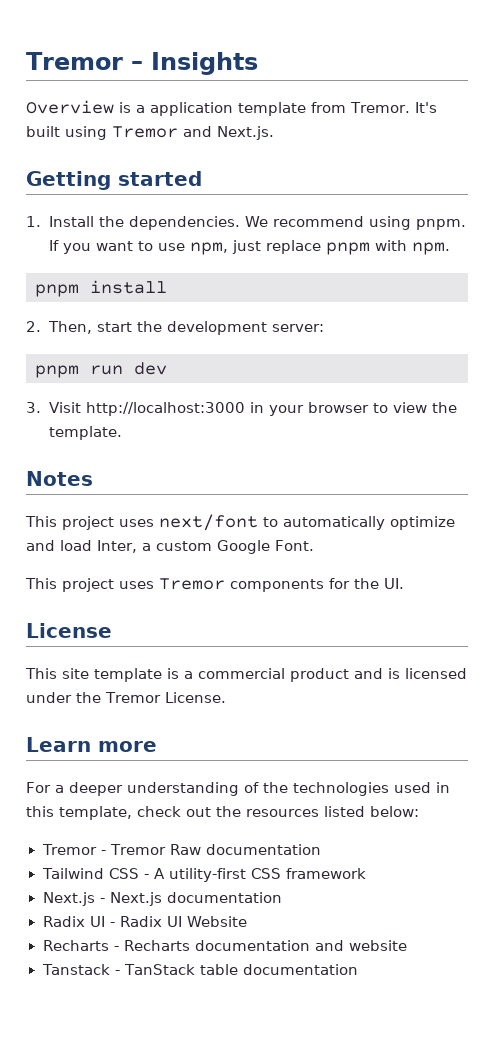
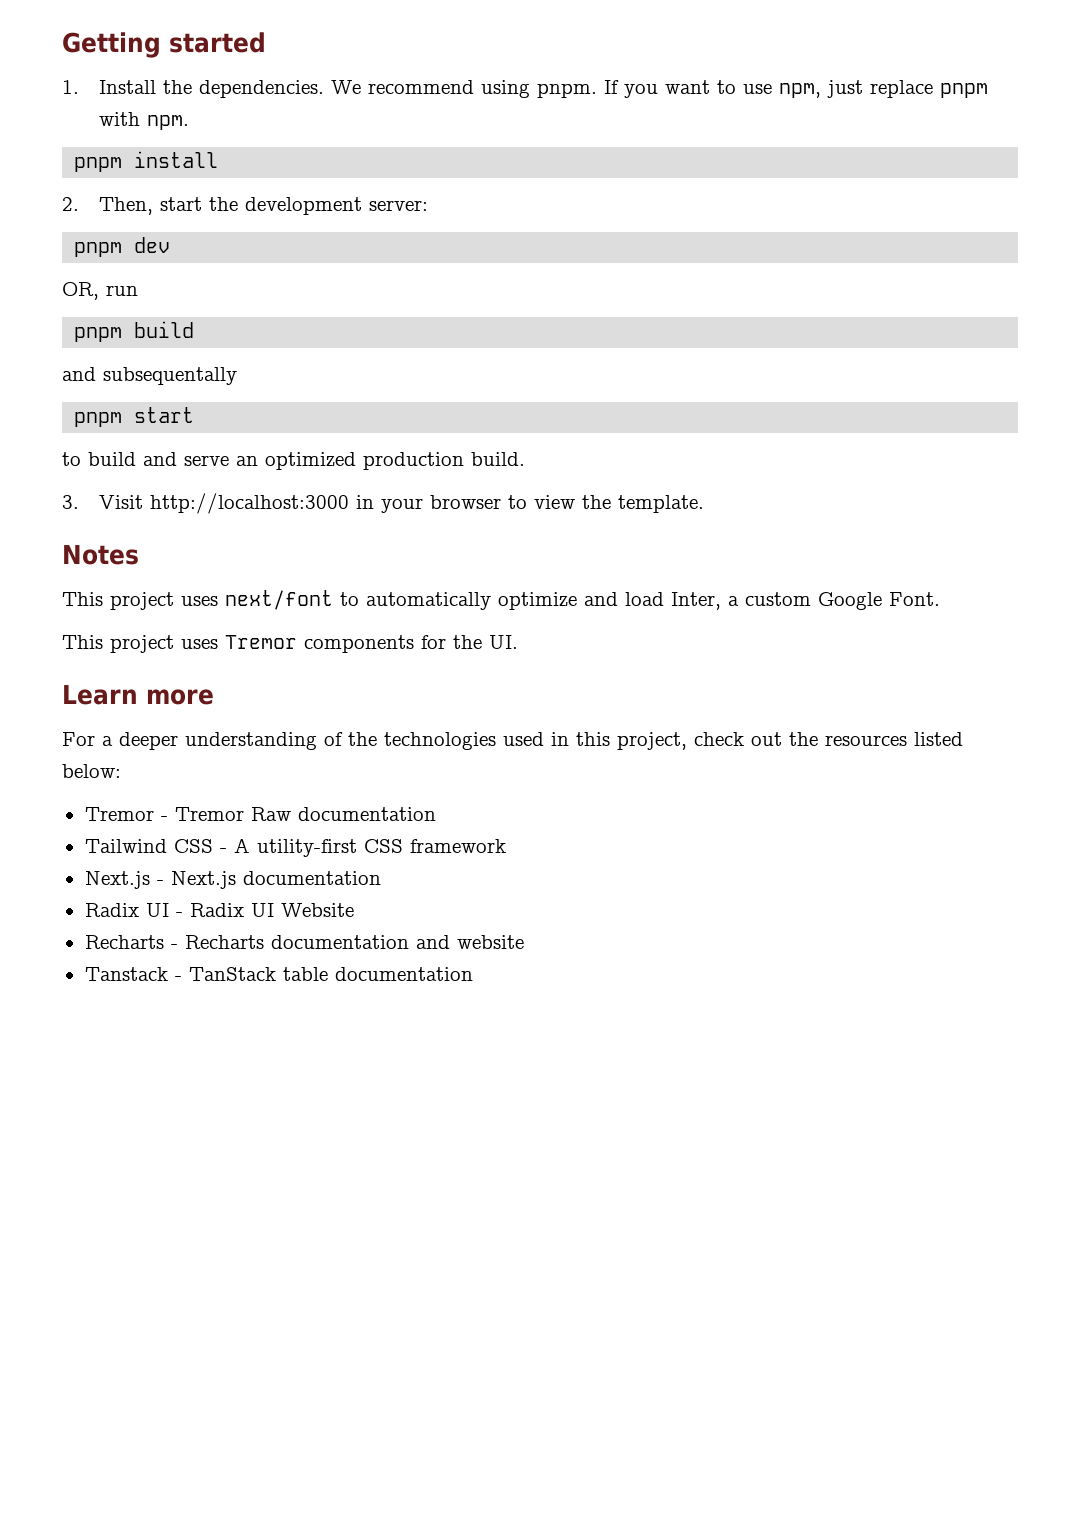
[26,52,258,75] [26,100,437,116] [26,126,274,140] Tremor – Insights // Overview is a application template from Tremor. It's built using Tremor and Next.js. // -> (62, 45) none
(79, 371) none -> [134,237,171,253] [62,282,99,300] dev // OR,
[134,362,167,375] dev -> [74,321,195,342] [62,367,237,385] [74,407,195,427] [62,452,525,470] // pnpm build // and subsequentally // pnpm start // to build and serve an optimized production build.
[26,623,112,638] [25,668,467,682] [26,692,226,703] // License // This site template is a commercial product and is licensed under the Tremor License. -> (518, 642) none
[59,806,132,820] template, -> [617,732,687,750] project,

